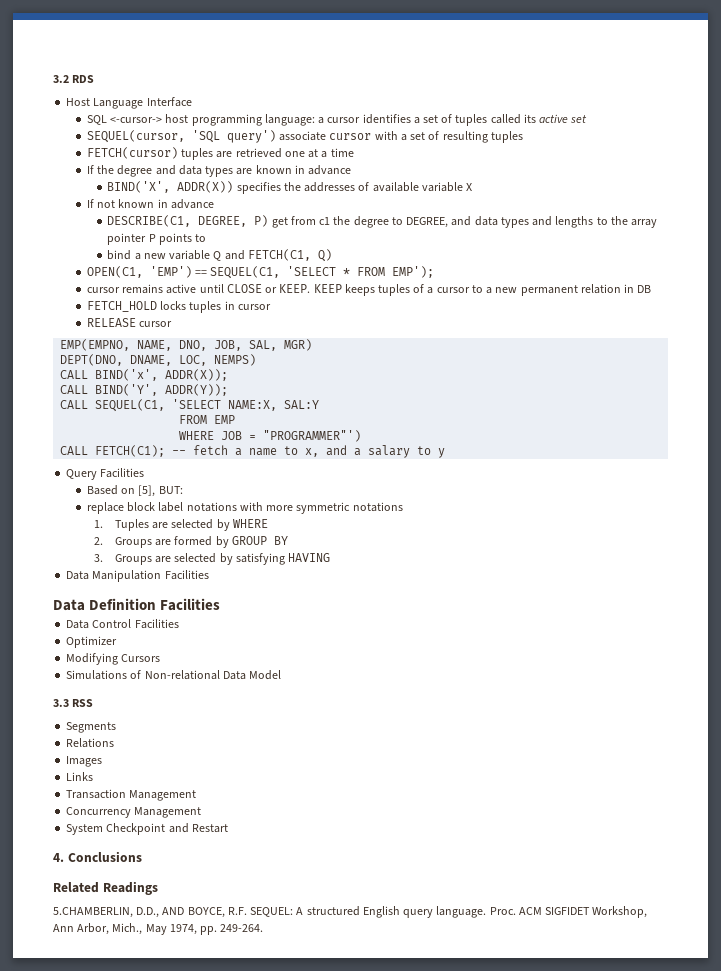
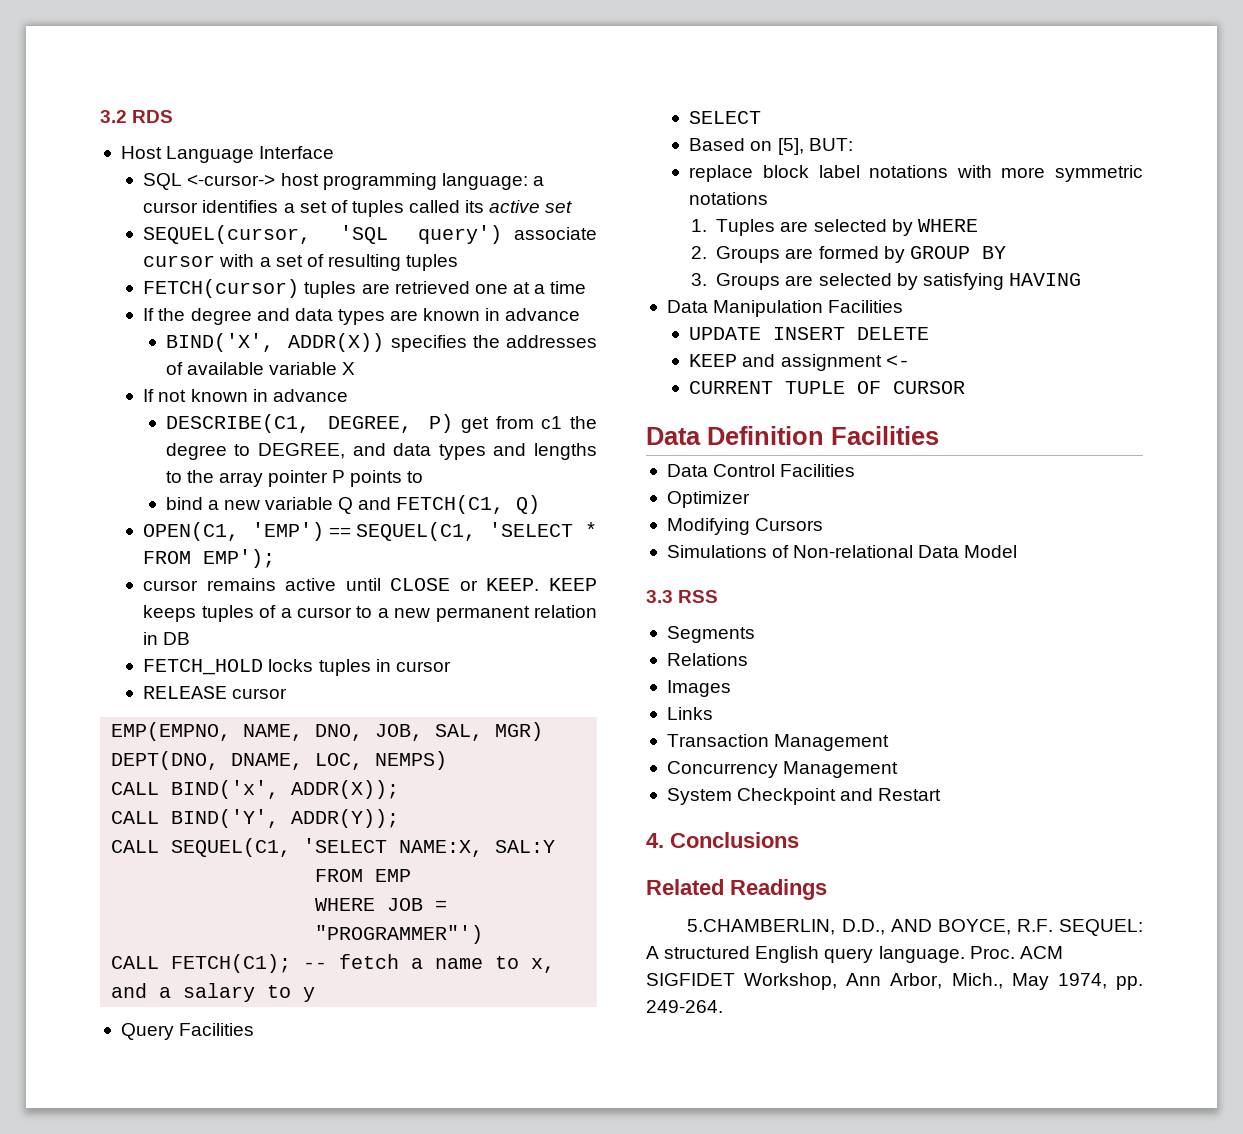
(145, 473) none -> [689,111,762,124] // SELECT
(209, 575) none -> [689,327,930,340] [689,354,910,371] [689,381,966,394] // UPDATE INSERT DELETE // KEEP and assignment <- // CURRENT TUPLE OF CURSOR

